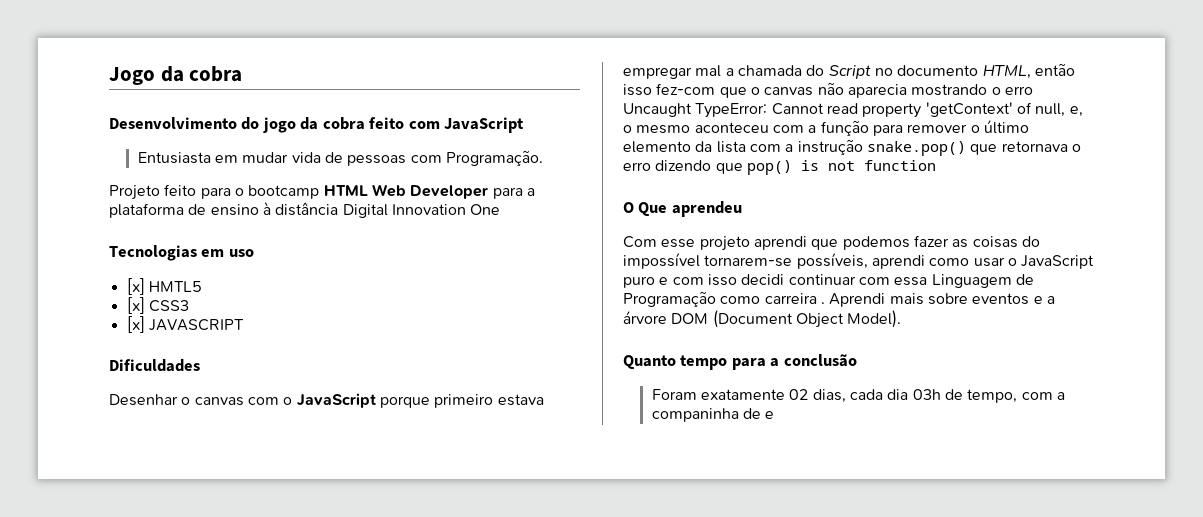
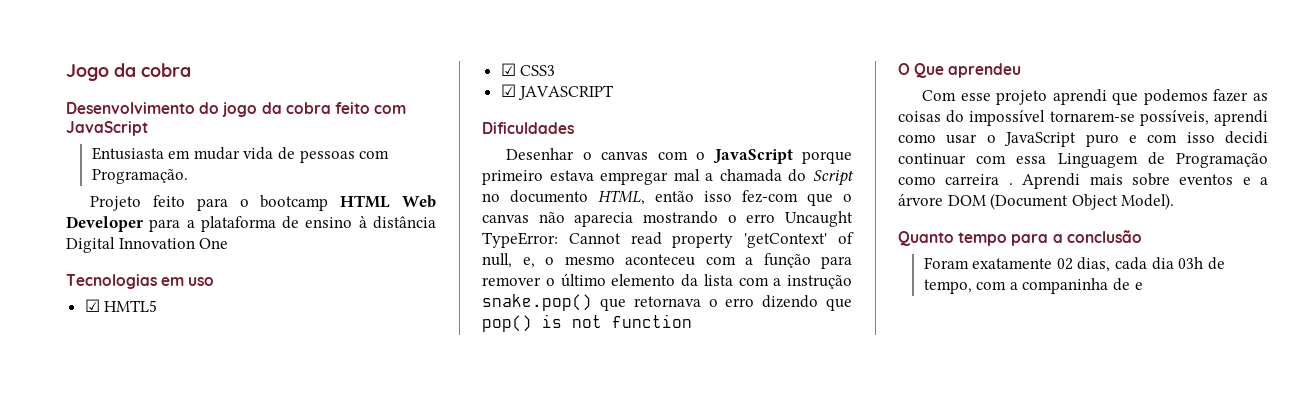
[126,278,145,295] [x] -> [84,299,100,312] ☑
[126,297,145,314] [x] -> [500,63,516,76] ☑
[126,316,145,333] [x] -> [500,84,516,97] ☑

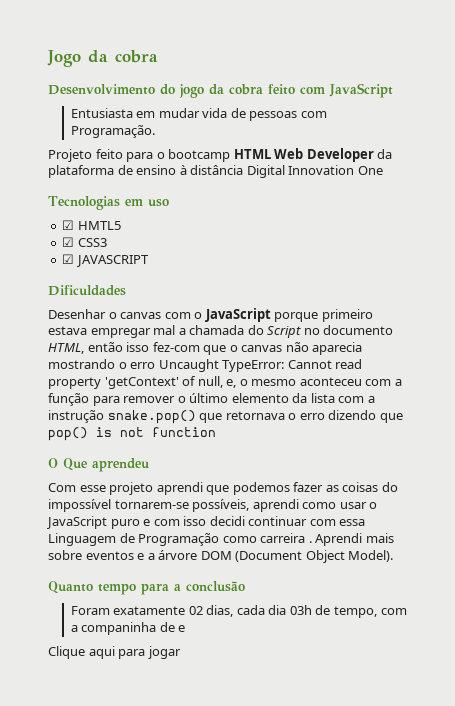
[149,219,195,232] para a -> [377,149,393,159] da
(1143, 286) none -> [48,646,181,659] // Clique aqui para jogar

